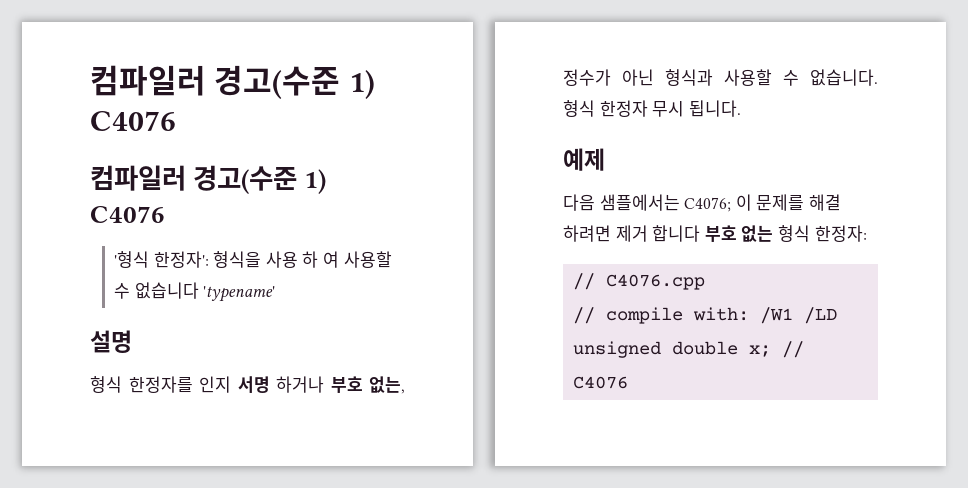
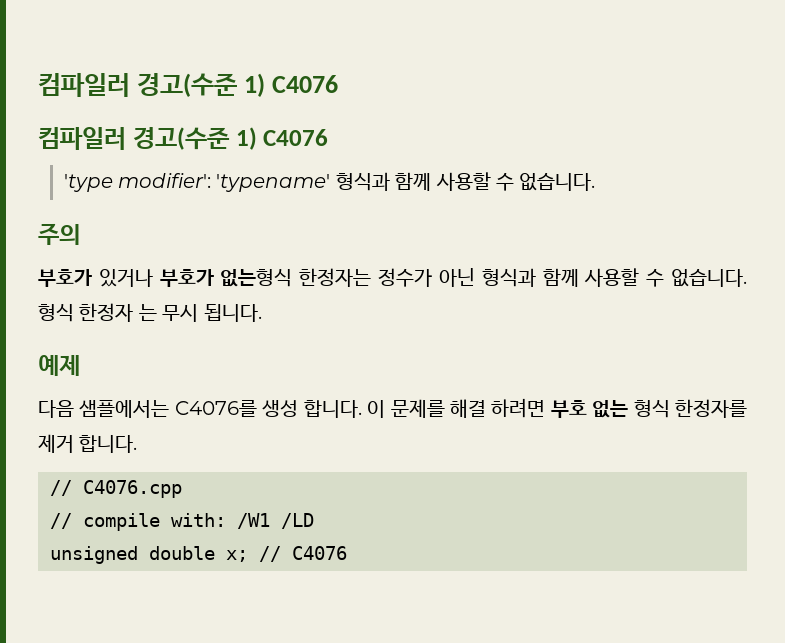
[113,251,392,268] [113,282,276,302] [90,330,132,353] [90,376,405,394] '형식 한정자': 형식을 사용 하 여 사용할 수 없습니다 'typename' // 설명 // 형식 한정자를 인지 서명 하거나 부호 없는, -> [63,172,596,192] [38,223,80,245] [38,268,372,287] 'type modifier': 'typename' 형식과 함께 사용할 수 없습니다. // 주의 // 부호가 있거나 부호가 없는형식 한정자는
(713, 77) none -> [542,268,579,287] 함께
(648, 108) none -> [138,304,157,321] 는
[684,197,732,212] C4076; -> [174,400,362,418] C4076를 생성 합니다.
[615,225,701,242] 제거 합니다 -> (546, 408) none
[814,225,867,242] 한정자: -> [675,399,747,418] [38,434,138,453] 한정자를 제거 합니다.

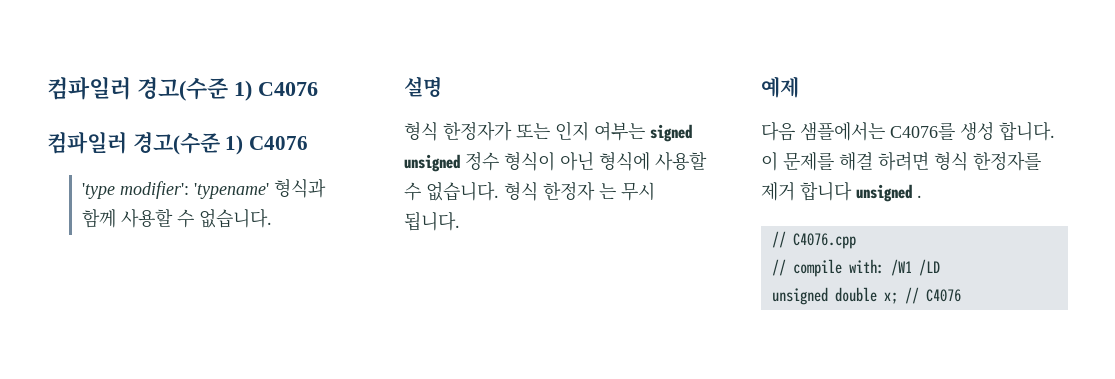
[38,223,80,245] [38,268,579,287] 주의 // 부호가 있거나 부호가 없는형식 한정자는 정수가 아닌 형식과 함께 -> [404,76,442,97] [404,121,692,142] [404,152,650,172] 설명 // 형식 한정자가 또는 인지 여부는 signed unsigned 정수 형식이 아닌 형식에
[550,400,629,418] 부호 없는 -> (929, 161) none
[79,435,138,453] 합니다. -> [800,181,922,202] 합니다 unsigned .

